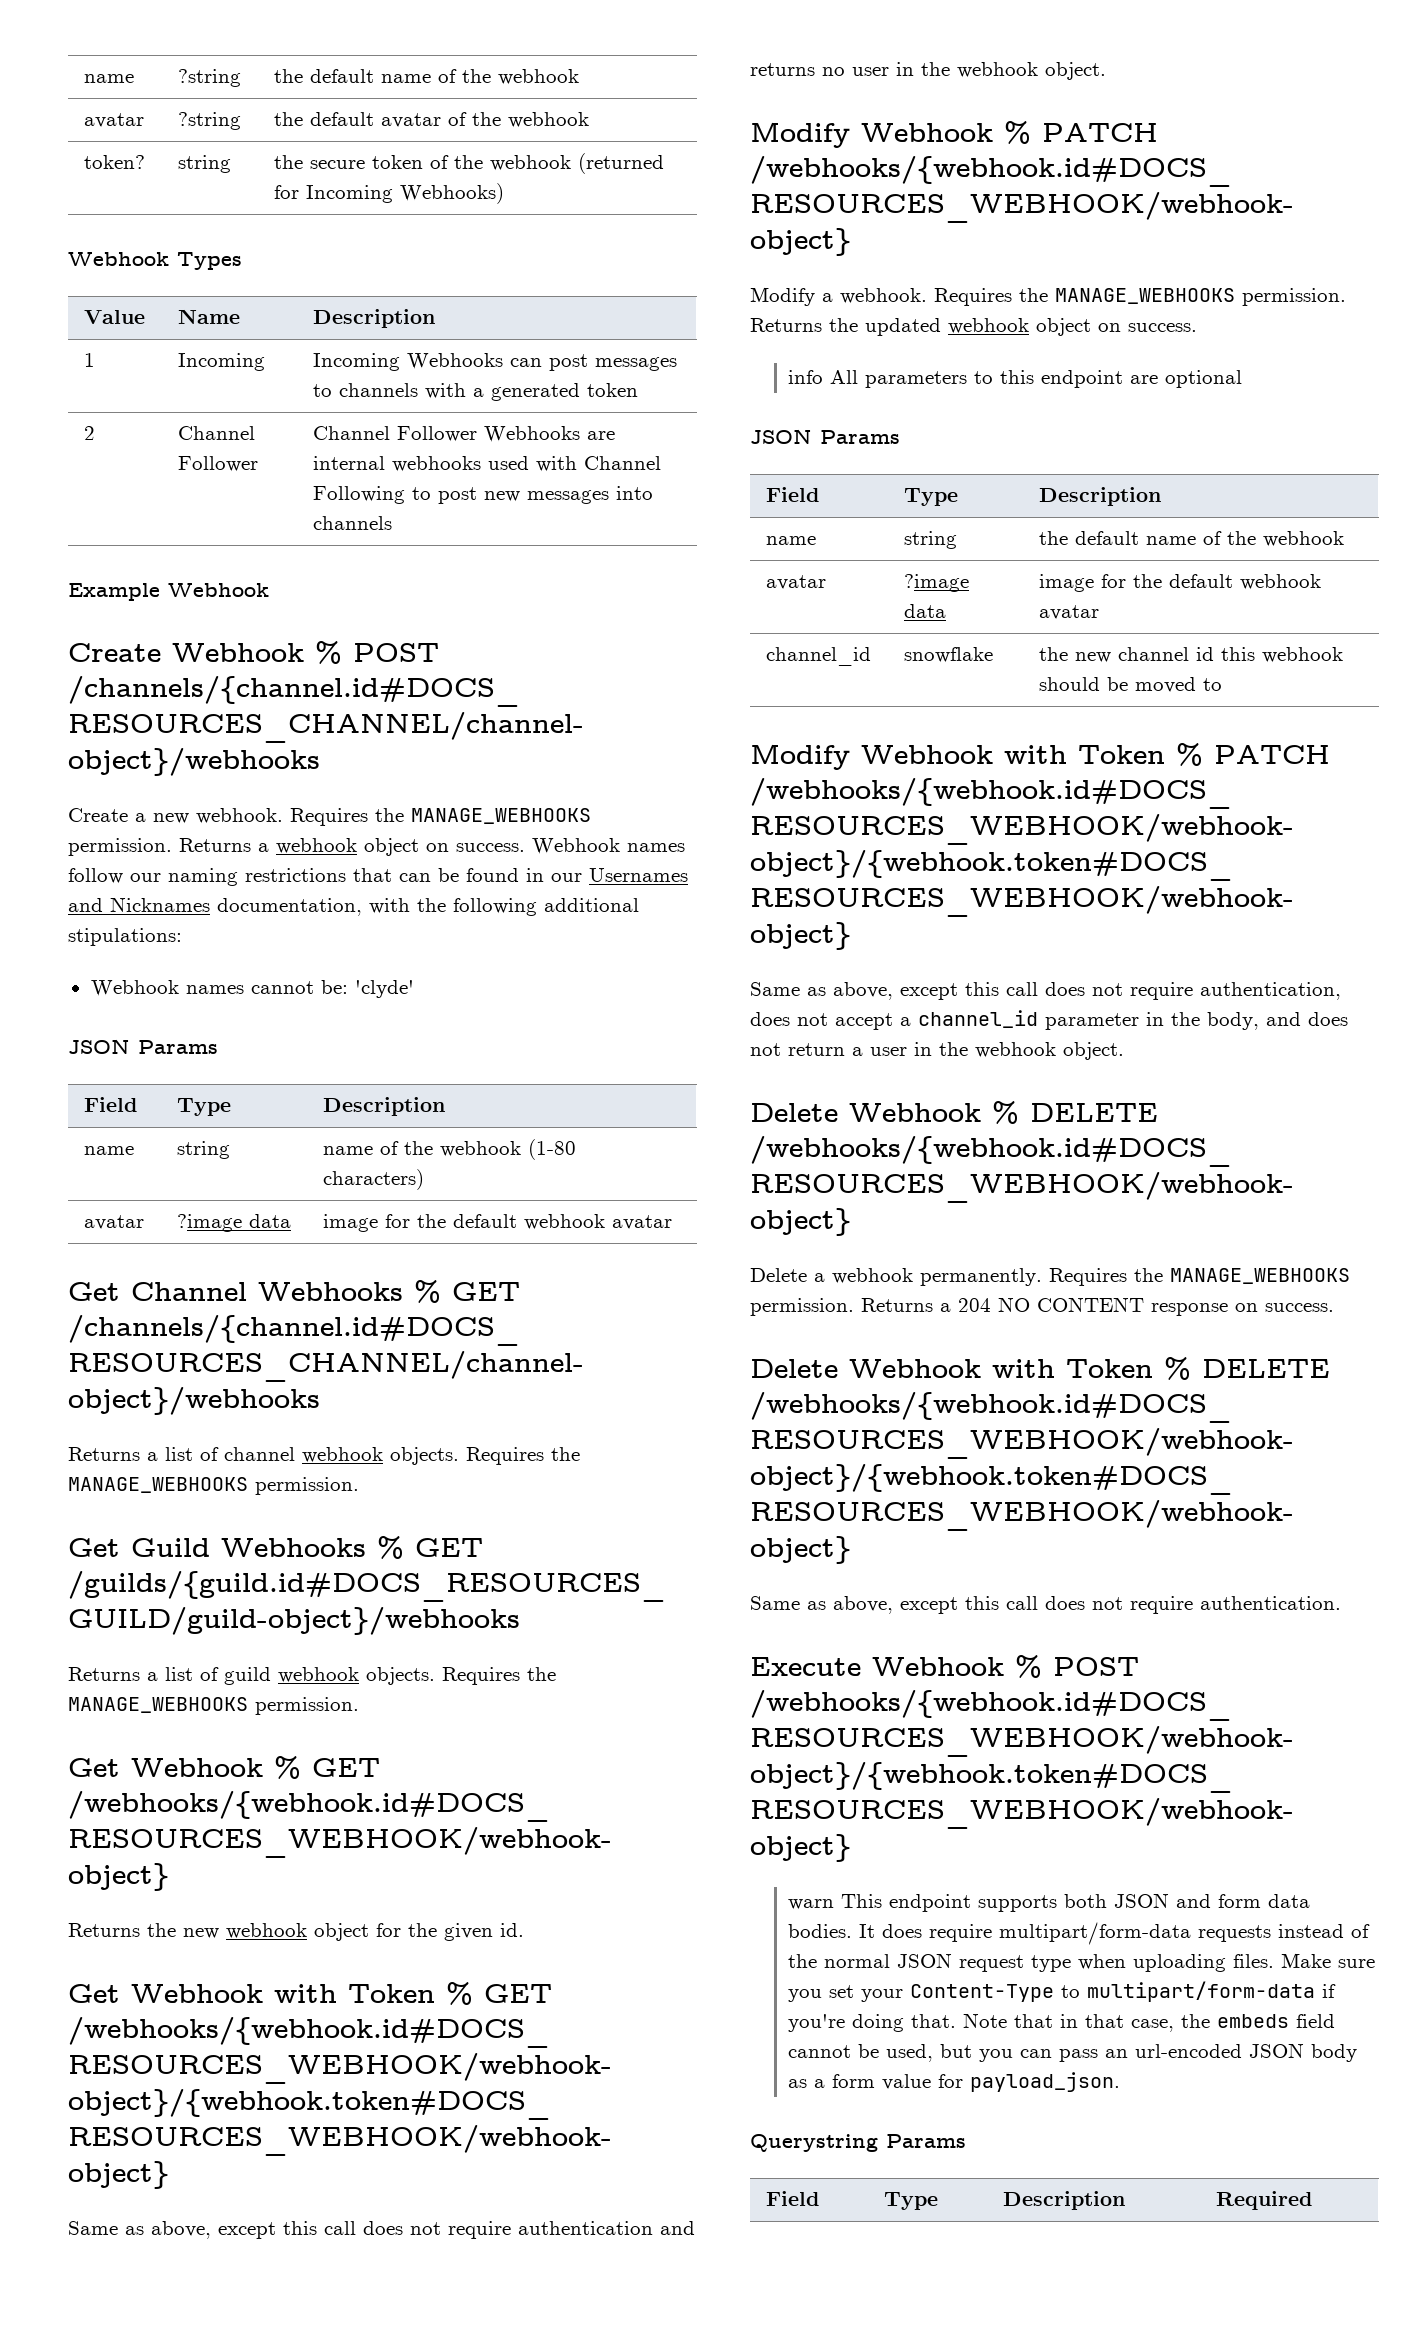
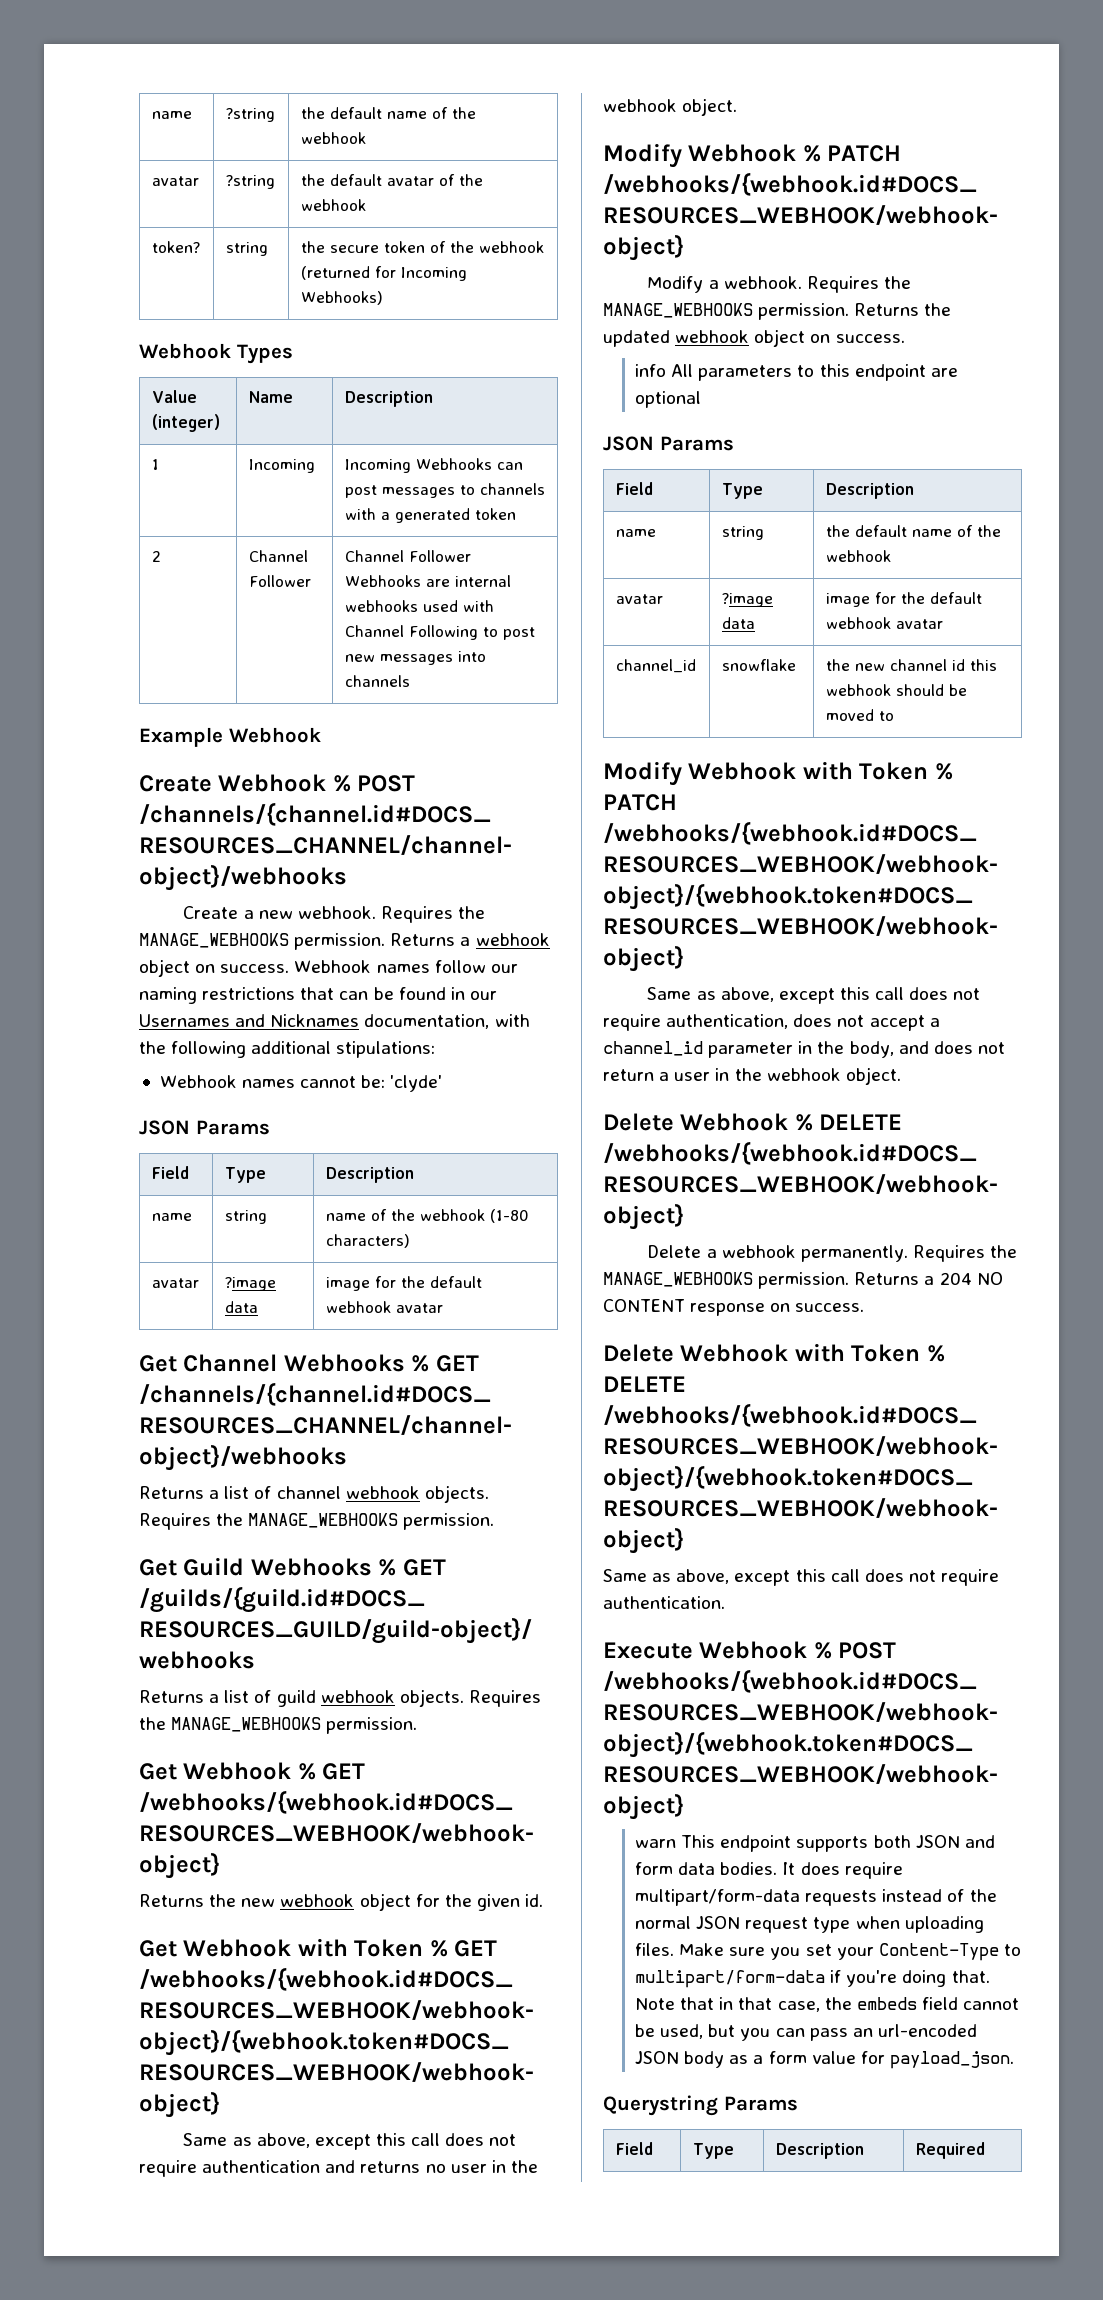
(146, 317) none -> [151,414,220,432] (integer)

